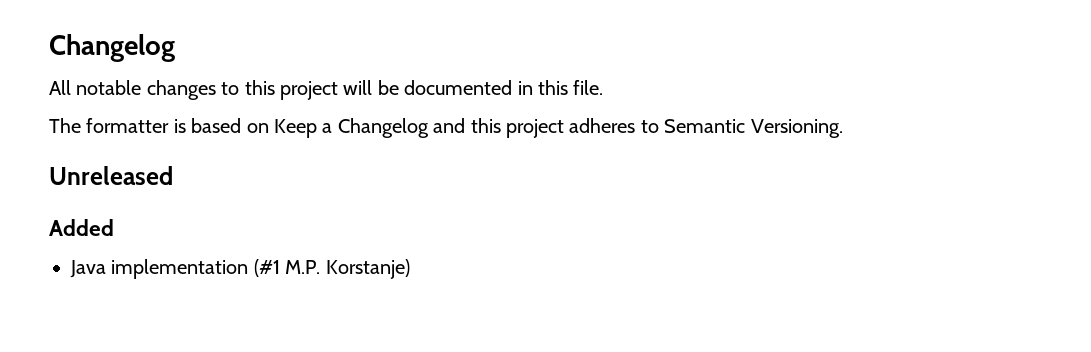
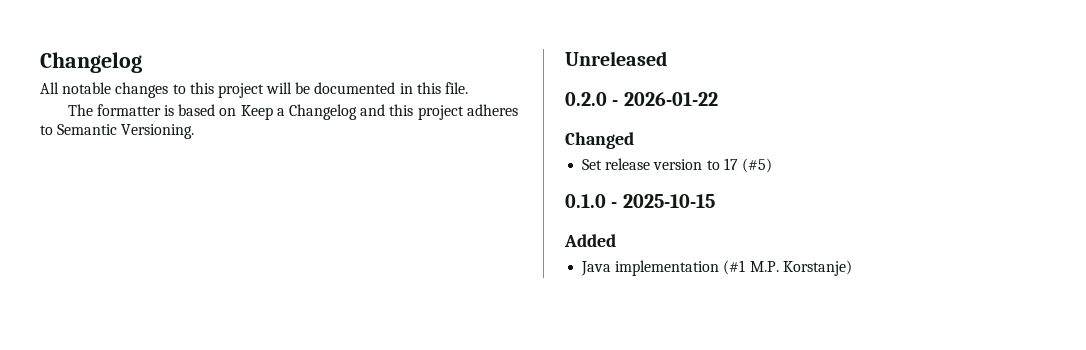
(173, 175) none -> [565,92,718,106] [565,132,634,149] [582,158,772,173] [565,194,715,208] // 0.2.0 - 2026-01-22 // Changed // Set release version to 17 (#5) // 0.1.0 - 2025-10-15

